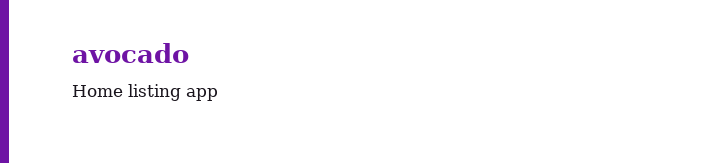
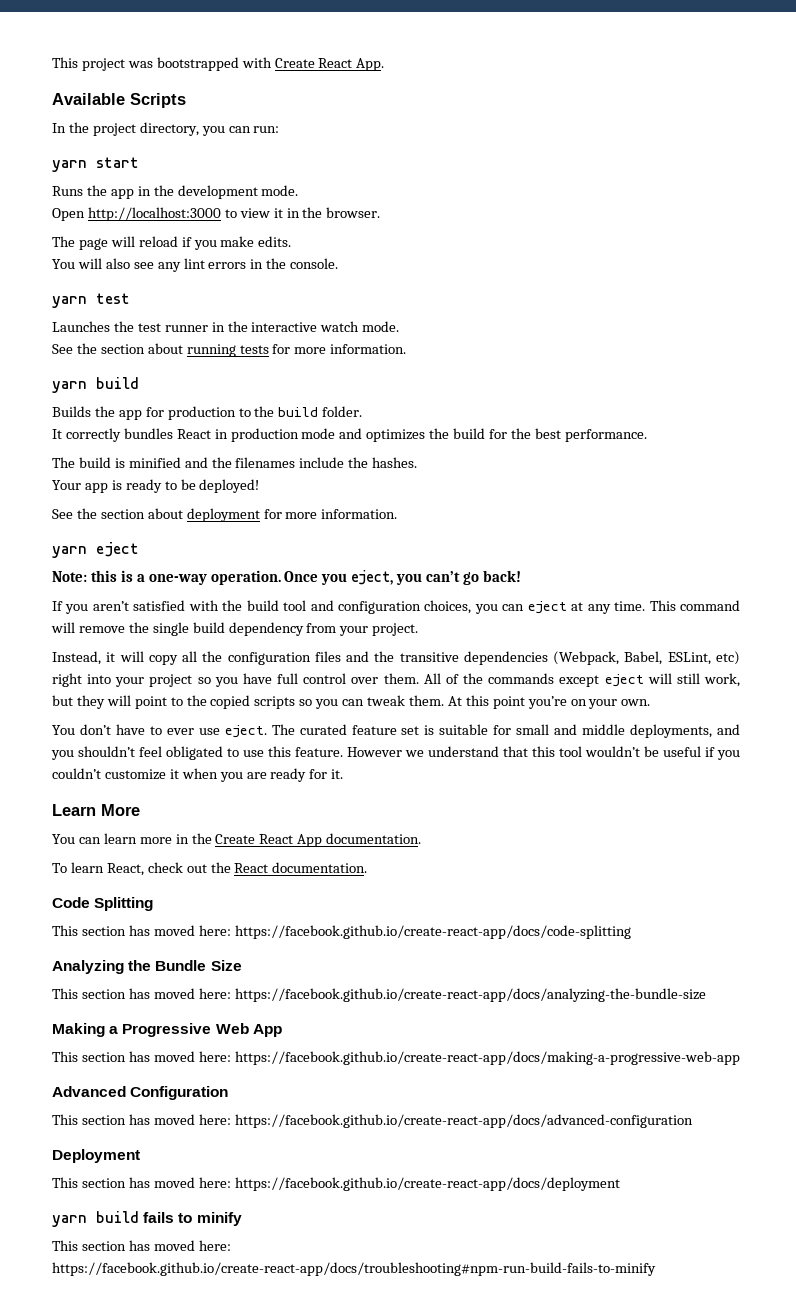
[72,43,189,63] [72,84,218,101] avocado // Home listing app -> [52,57,385,71] [52,93,186,108] [52,122,280,136] [52,157,139,172] [52,185,299,199] [52,207,381,221] [52,236,292,250] [52,258,339,272] [52,293,130,308] [52,321,400,332] [52,343,407,357] [52,377,139,393] [52,406,363,420] [52,428,647,442] [52,457,418,468] [52,479,260,493] [52,508,398,522] [52,542,139,558] [52,570,521,585] [52,600,741,614] [51,622,419,636] [52,651,740,665] [52,673,740,687] [52,695,651,709] [52,724,741,738] [51,746,740,760] [52,768,344,782] [52,804,140,816] [52,833,422,847] [52,862,368,876] [52,897,154,911] [52,925,631,939] [52,960,242,974] [52,988,706,1002] [52,1023,282,1037] [52,1051,740,1065] [52,1086,229,1100] [52,1114,693,1128] [52,1149,140,1163] [52,1177,620,1191] [52,1211,242,1227] [52,1240,231,1251] [52,1262,656,1276] This project was bootstrapped with Create React App. // Available Scripts // In the project directory, you can run: // yarn start // Runs the app in the development mode. // Open http://localhost:3000 to view it in the browser. // The page will reload if you make edits. // You will also see any lint errors in the console. // yarn test // Launches the test runner in the interactive watch mode. // See the section about running tests for more information. // yarn build // Builds the app for production to the build folder. // It correctly bundles React in production mode and optimizes the build for the best performance. // The build is minified and the filenames include the hashes. // Your app is ready to be deployed! // See the section about deployment for more information. // yarn eject // Note: this is a one-way operation. Once you eject, you can’t go back! // If you aren’t satisfied with the build tool and configuration choices, you can eject at any time. This command will remove the single build dependency from your project. // Instead, it will copy all the configuration files and the transitive dependencies (Webpack, Babel, ESLint, etc) right into your project so you have full control over them. All of the commands except eject will still work, but they will point to the copied scripts so you can tweak them. At this point you’re on your own. // You don’t have to ever use eject. The curated feature set is suitable for small and middle deployments, and you shouldn’t feel obligated to use this feature. However we understand that this tool wouldn’t be useful if you couldn’t customize it when you are ready for it. // Learn More // You can learn more in the Create React App documentation. // To learn React, check out the React documentation. // Code Splitting // This section has moved here: https://facebook.github.io/create-react-app/docs/code-splitting // Analyzing the Bundle Size // This section has moved here: https://facebook.github.io/create-react-app/docs/analyzing-the-bundle-size // Making a Progressive Web App // This section has moved here: https://facebook.github.io/create-react-app/docs/making-a-progressive-web-app // Advanced Configuration // This section has moved here: https://facebook.github.io/create-react-app/docs/advanced-configuration // Deployment // This section has moved here: https://facebook.github.io/create-react-app/docs/deployment // yarn build fails to minify // This section has moved here: https://facebook.github.io/create-react-app/docs/troubleshooting#npm-run-build-fails-to-minify

